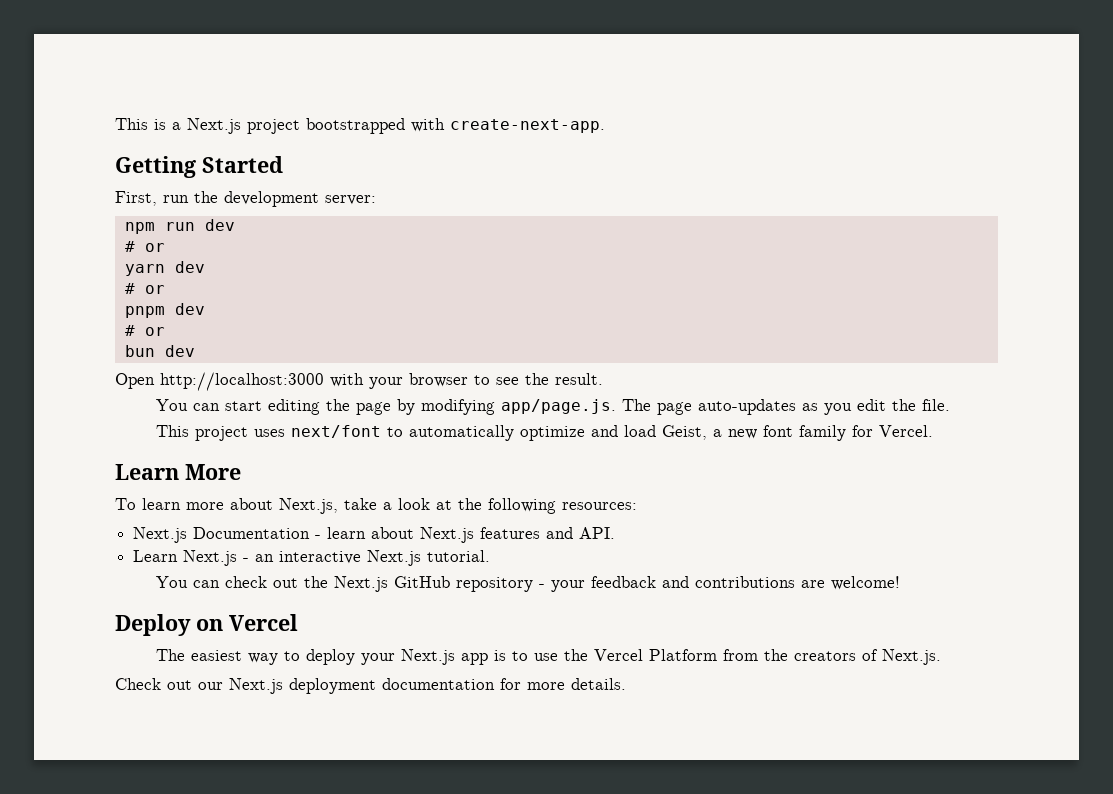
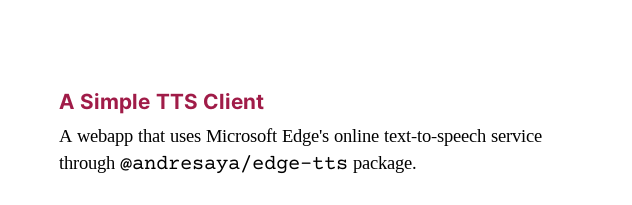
[115,118,605,134] [115,156,283,178] [115,191,376,207] [124,219,235,234] [124,241,165,252] [124,261,205,276] [124,283,165,294] [124,303,205,318] [124,325,165,336] [124,345,195,357] [115,372,603,391] [156,399,951,415] [156,425,934,441] [115,464,241,480] [115,498,637,514] [133,527,616,543] [133,550,491,566] [156,576,901,592] [115,614,298,636] [156,649,942,665] [115,678,626,694] This is a Next.js project bootstrapped with create-next-app. // Getting Started // First, run the development server: // npm run dev // # or // yarn dev // # or // pnpm dev // # or // bun dev // Open http://localhost:3000 with your browser to see the result. // You can start editing the page by modifying app/page.js. The page auto-updates as you edit the file. // This project uses next/font to automatically optimize and load Geist, a new font family for Vercel. // Learn More // To learn more about Next.js, take a look at the following resources: // Next.js Documentation - learn about Next.js features and API. // Learn Next.js - an interactive Next.js tutorial. // You can check out the Next.js GitHub repository - your feedback and contributions are welcome! // Deploy on Vercel // The easiest way to deploy your Next.js app is to use the Vercel Platform from the creators of Next.js. // Check out our Next.js deployment documentation for more details. -> [59,92,265,114] [59,128,542,146] [59,155,417,174] A Simple TTS Client // A webapp that uses Microsoft Edge's online text-to-speech service through @andresaya/edge-tts package.

